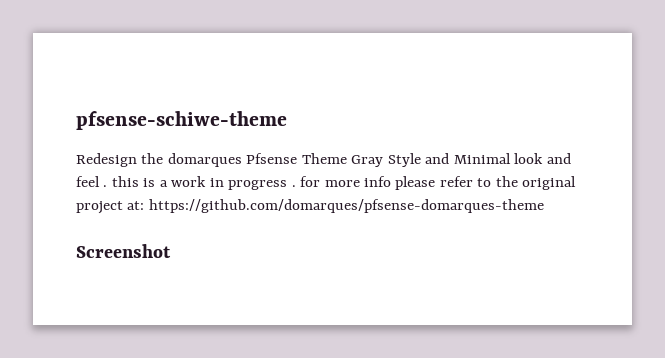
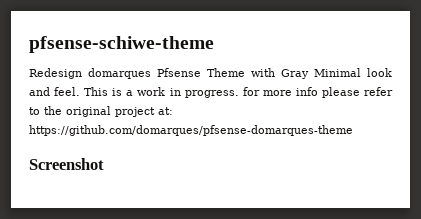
[141,153,164,164] the -> (82, 73) none
[351,153,571,167] [76,176,139,187] Gray Style and Minimal look and feel . this -> [251,68,392,79] [29,87,109,96] with Gray Minimal look and feel. This
[228,180,296,190] progress . -> [184,90,239,98] progress.

